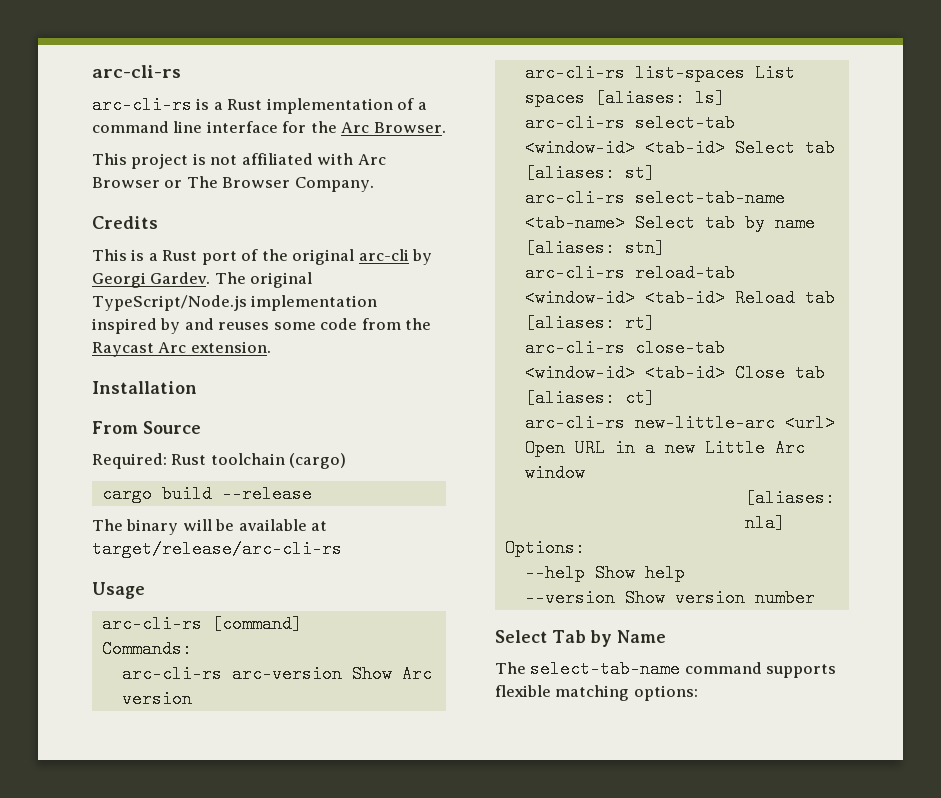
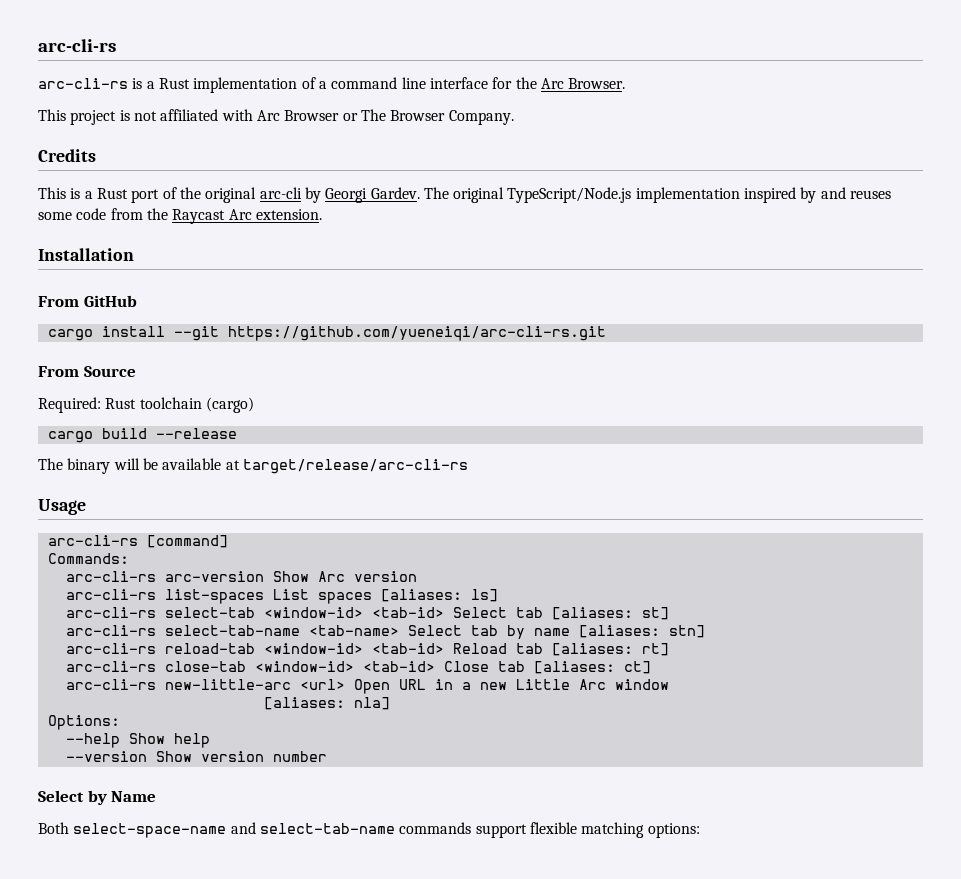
(197, 387) none -> [38,295,137,307] [47,326,606,341] // From GitHub // cargo install --git https://github.com/yueneiqi/arc-cli-rs.git
[551,630,586,643] Tab -> (84, 796) none
[495,660,837,678] The select-tab-name command supports -> [38,822,527,838] Both select-space-name and select-tab-name commands support

